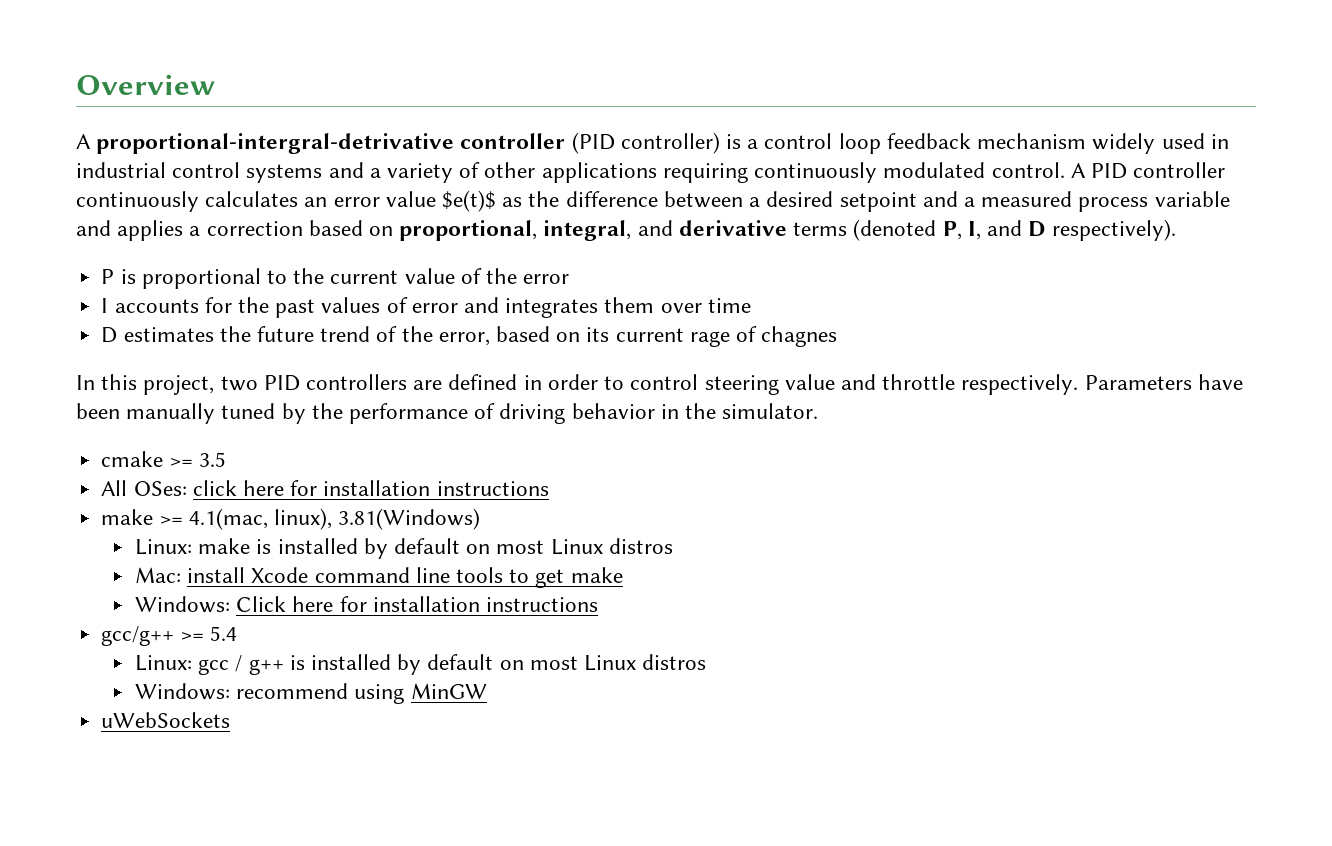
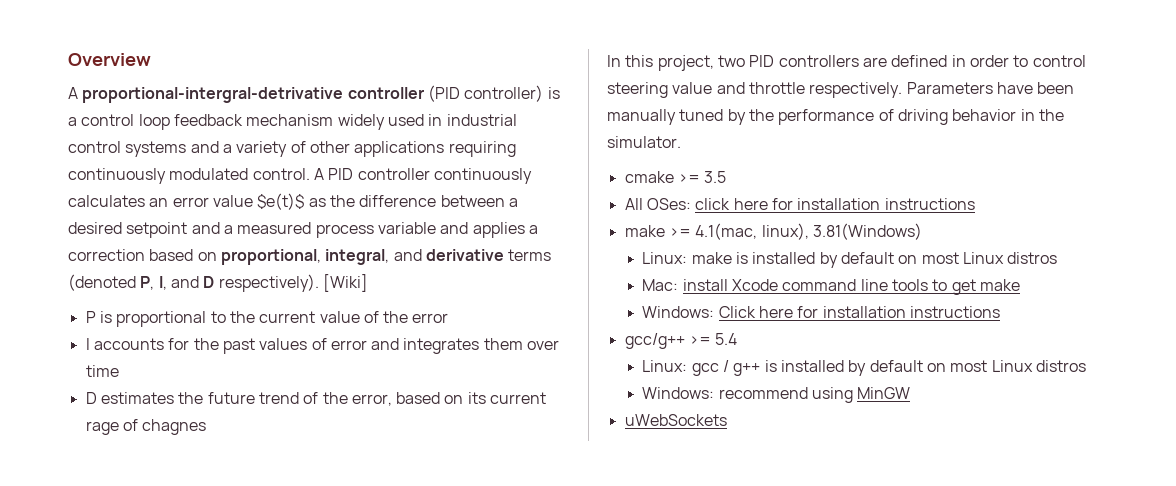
(1177, 230) none -> [322,274,368,292] [Wiki]

